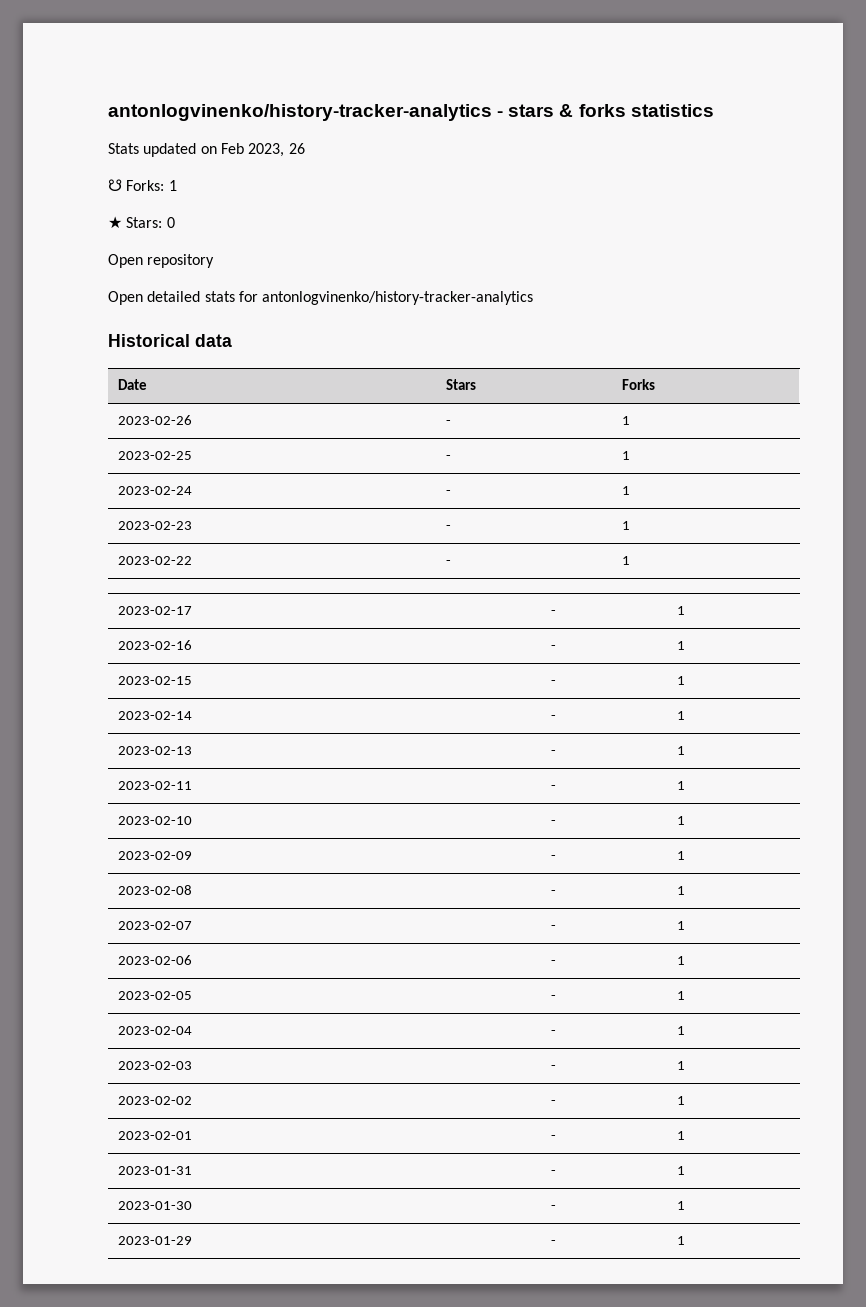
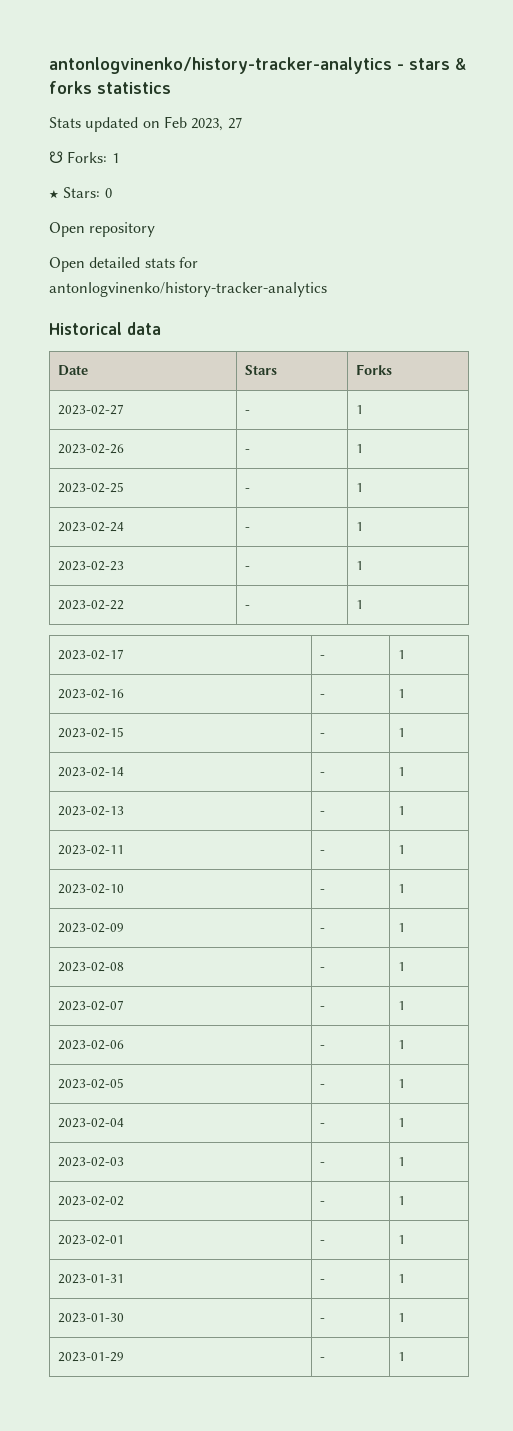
[288,143,305,154] 26 -> [227,117,242,129] 27
(655, 384) none -> [57,404,124,415] [244,410,250,414] [355,405,363,414] // 2023-02-27 | - | 1

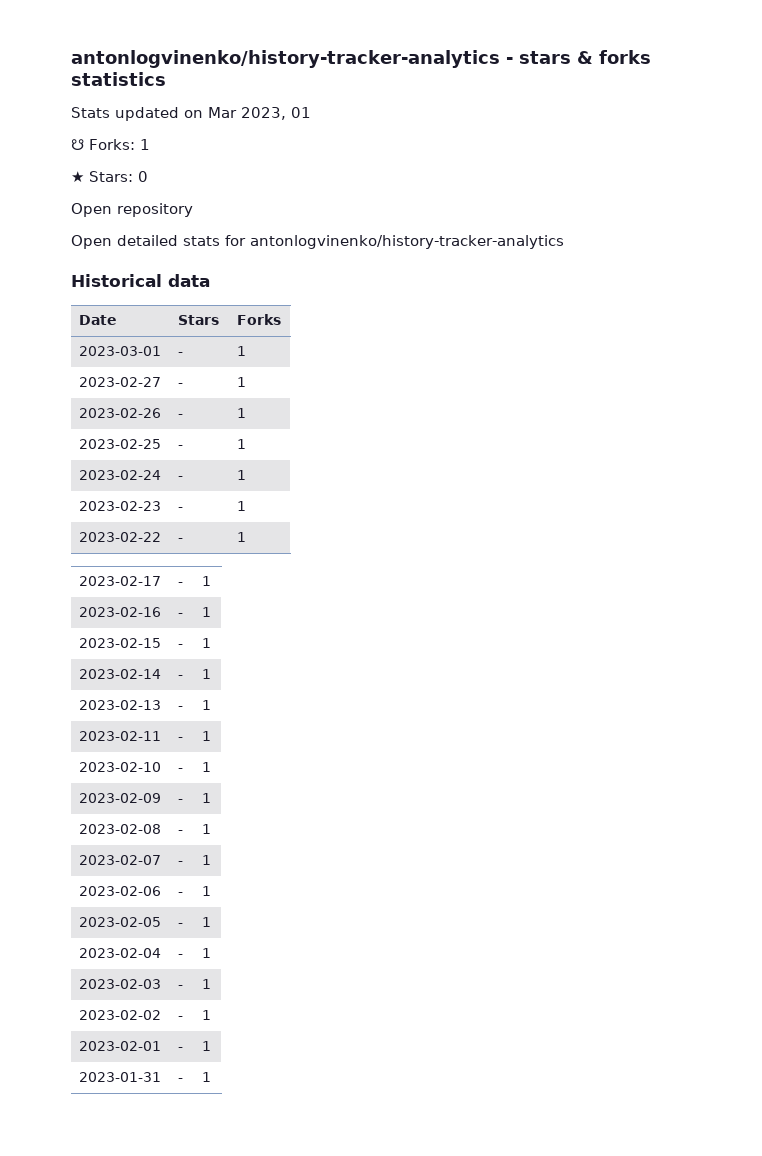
[163,116,242,131] Feb 2023, 27 -> [208,107,311,120] Mar 2023, 01
(392, 369) none -> [79,346,162,356] [178,352,184,356] [237,346,247,356] // 2023-03-01 | - | 1
[57,1313,124,1323] [319,1318,325,1322] [397,1313,405,1322] [57,1352,124,1362] [319,1357,325,1361] [397,1352,405,1361] // 2023-01-30 | - | 1 // 2023-01-29 | - | 1 -> (212, 1077) none

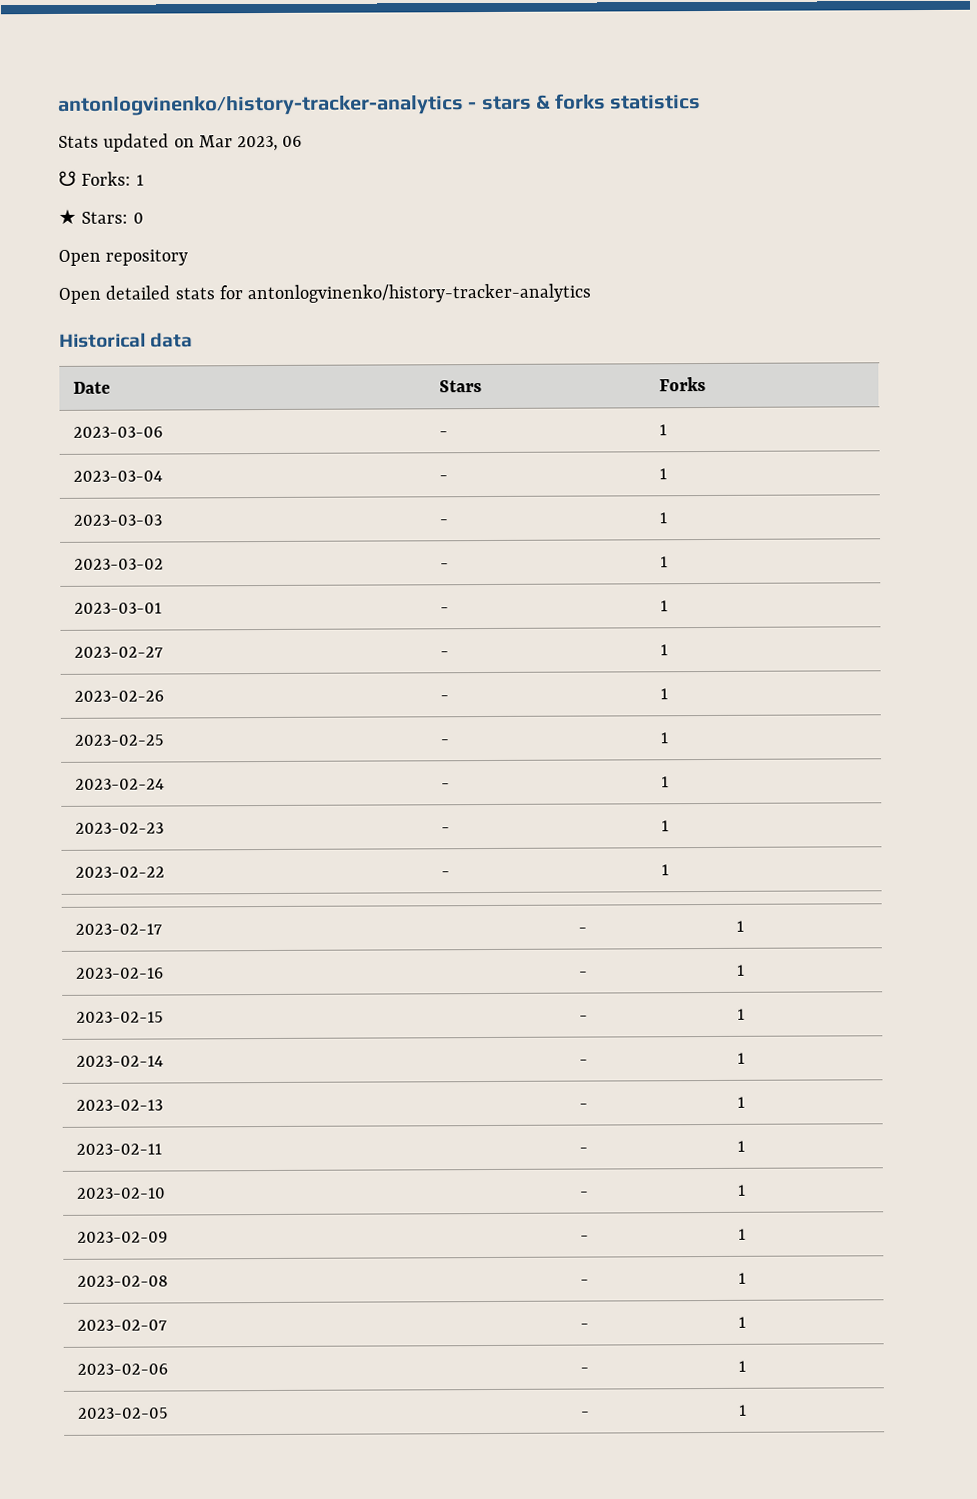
[291,107,311,118] 01 -> [282,135,303,147] 06
(282, 319) none -> [72,426,163,438] [438,431,448,437] [658,424,667,436] [72,470,163,482] [438,475,448,481] [658,468,667,480] [72,514,162,526] [438,519,448,525] [658,512,667,524] [73,558,164,570] [439,563,449,569] [659,556,668,568] // 2023-03-06 | - | 1 // 2023-03-04 | - | 1 // 2023-03-03 | - | 1 // 2023-03-02 | - | 1
[79,948,162,958] [178,954,184,958] [202,948,212,958] [79,979,162,989] [178,985,184,989] [202,979,212,989] [79,1010,162,1020] [178,1016,184,1020] [202,1010,212,1020] [79,1041,162,1051] [178,1047,184,1051] [202,1041,212,1051] [79,1072,162,1082] [178,1078,184,1082] [202,1072,212,1082] // 2023-02-04 | - | 1 // 2023-02-03 | - | 1 // 2023-02-02 | - | 1 // 2023-02-01 | - | 1 // 2023-01-31 | - | 1 -> (747, 1410) none

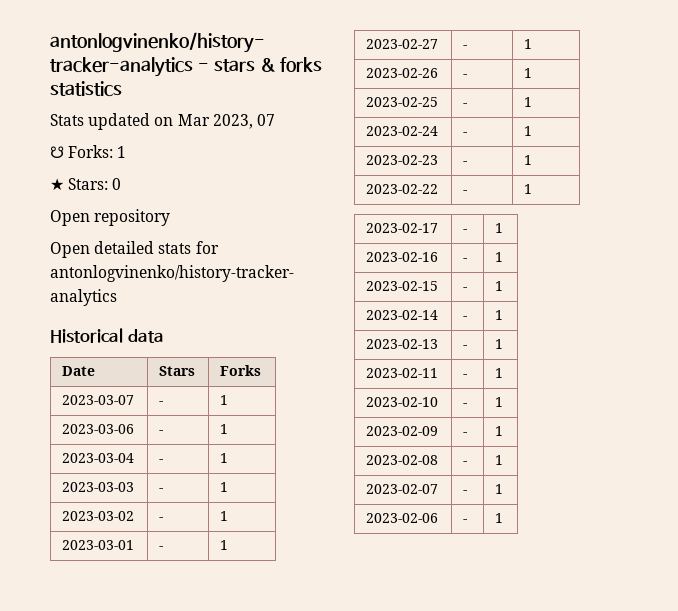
[282,135,303,147] 06 -> [256,114,275,126] 07
(706, 384) none -> [62,395,135,405] [159,401,164,405] [220,395,229,405] // 2023-03-07 | - | 1
[76,1407,169,1419] [580,1411,590,1417] [737,1404,747,1416] // 2023-02-05 | - | 1 -> (504, 518) none

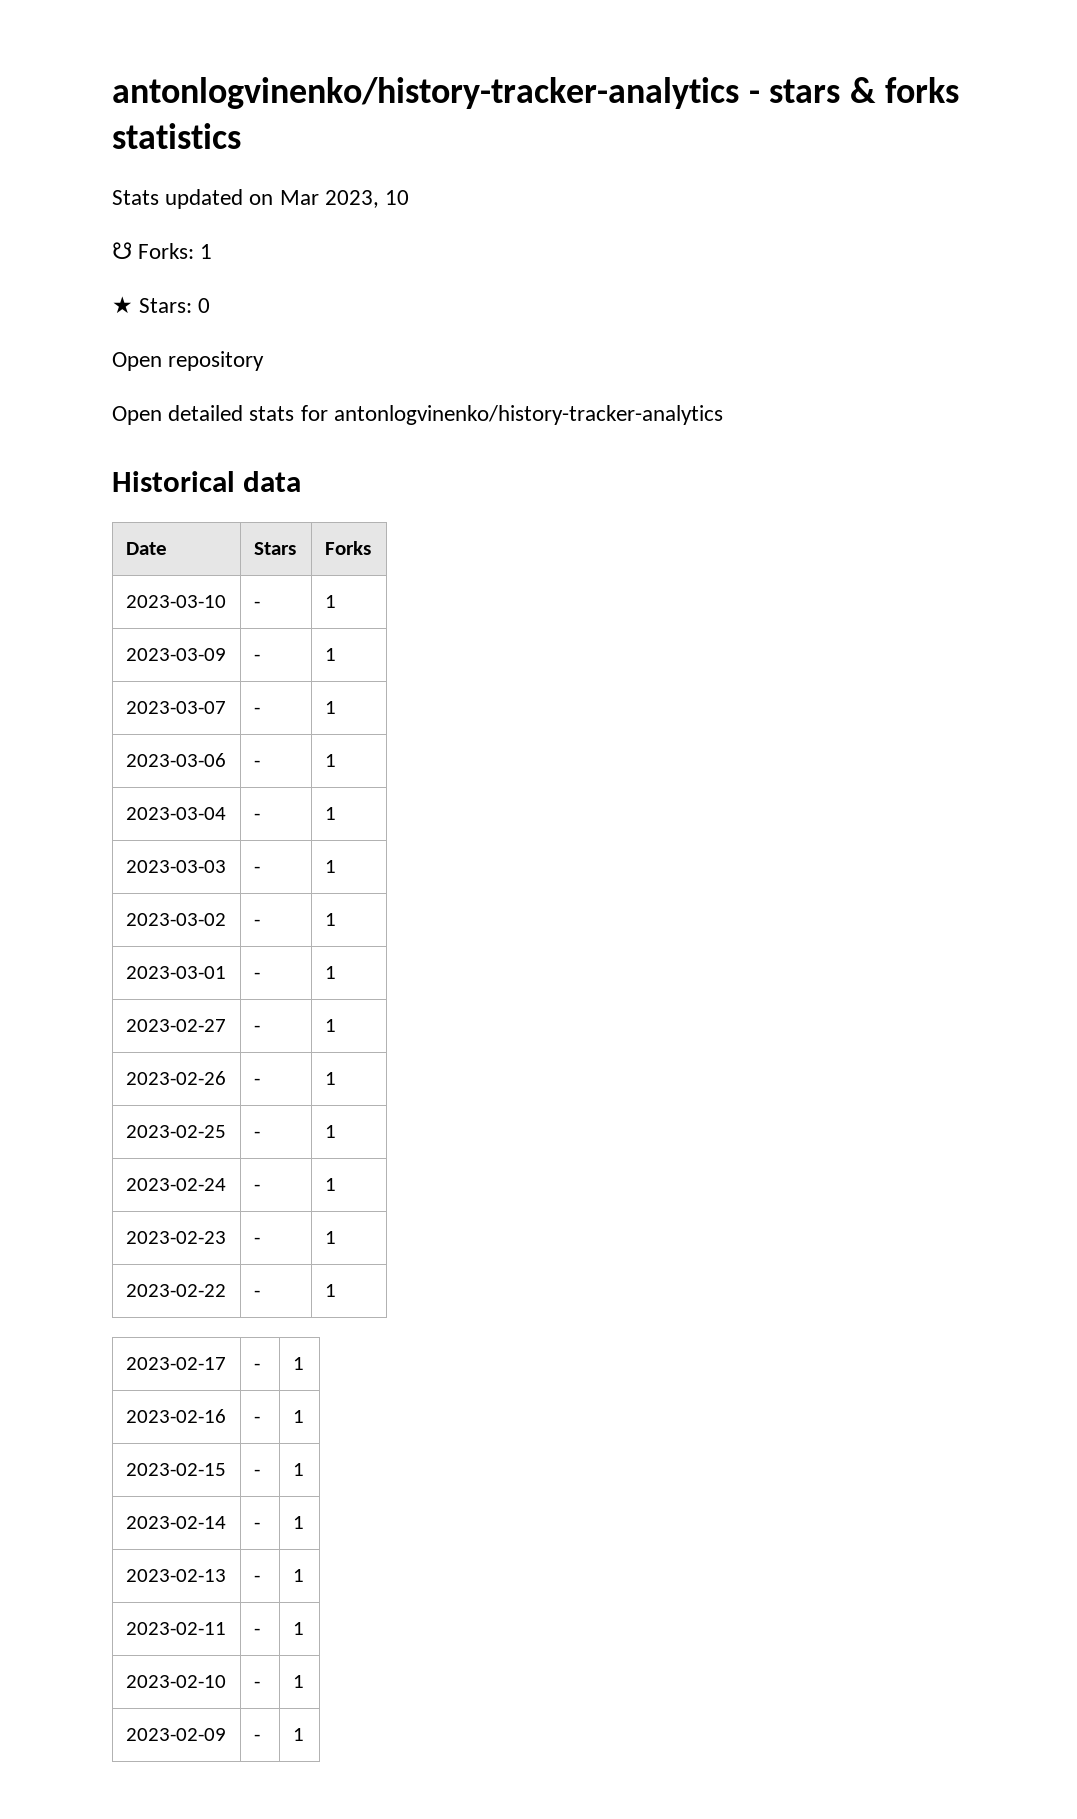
[256,114,275,126] 07 -> [385,190,410,205] 10
(262, 370) none -> [125,595,226,608] [253,601,260,608] [324,595,336,608] [125,648,226,661] [253,654,260,661] [324,648,336,661] // 2023-03-10 | - | 1 // 2023-03-09 | - | 1
[366,455,439,465] [463,461,468,465] [495,455,504,465] [366,484,439,494] [463,490,468,494] [495,484,504,494] [366,513,439,523] [463,519,468,523] [495,513,504,523] // 2023-02-08 | - | 1 // 2023-02-07 | - | 1 // 2023-02-06 | - | 1 -> (304, 1734) none

